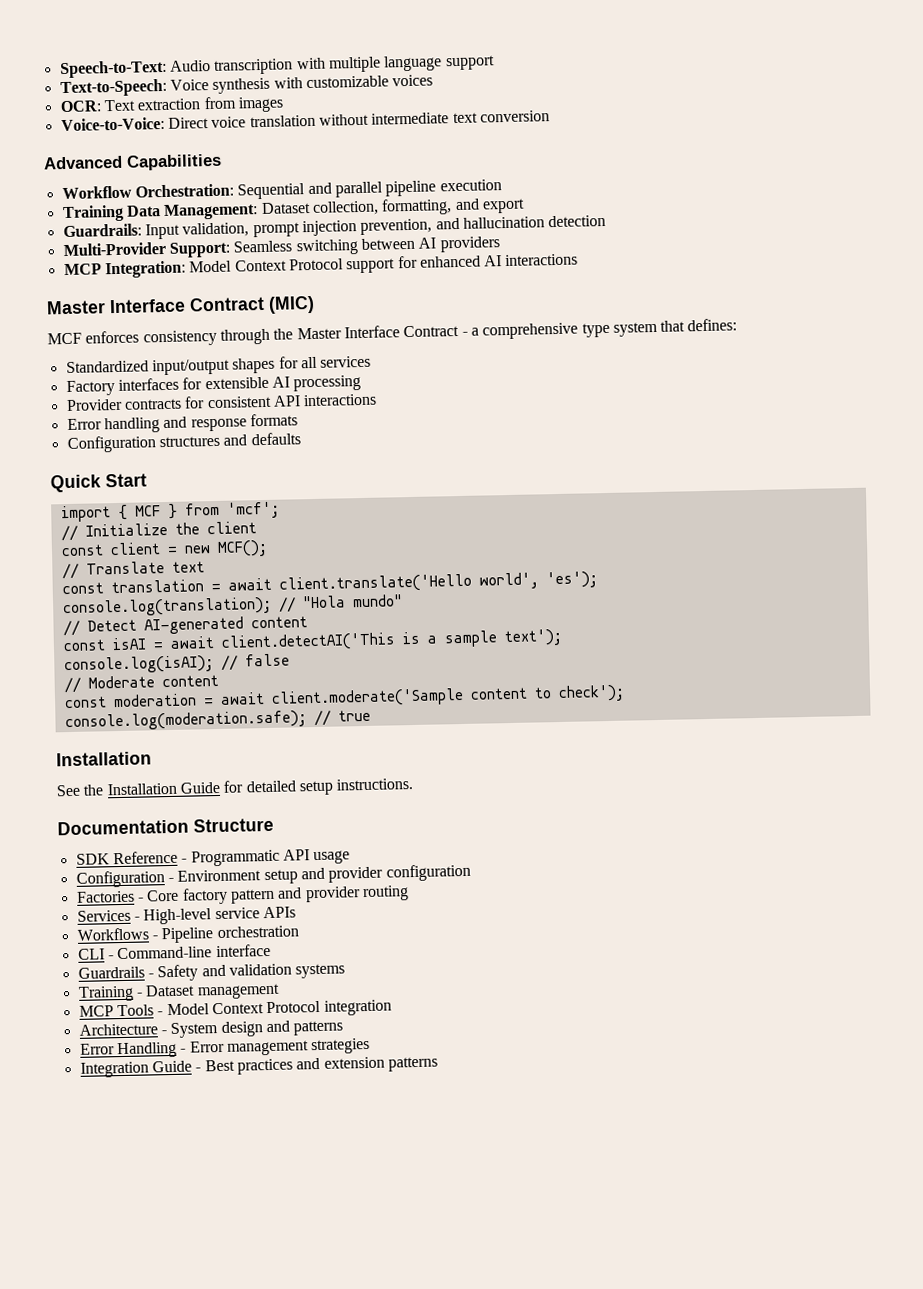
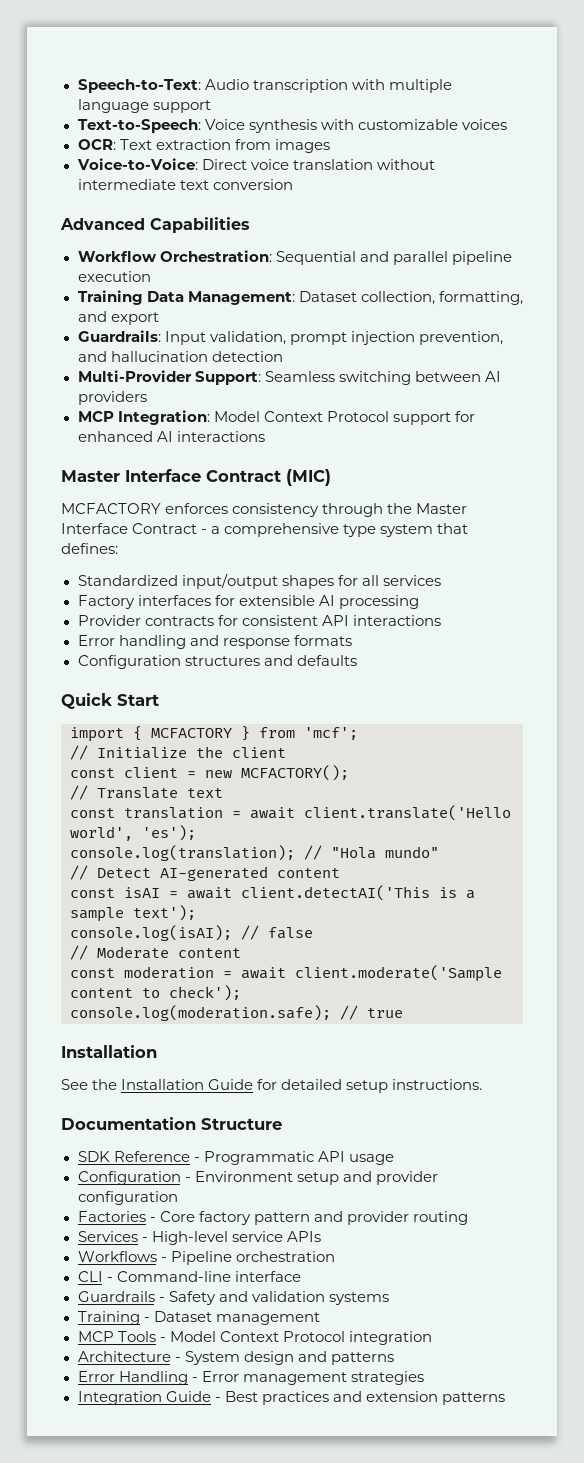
[47,332,82,345] MCF -> [61,503,161,514] MCFACTORY
[134,505,161,517] MCF -> [151,728,232,738] MCFACTORY
[216,539,268,557] MCF(); -> [241,765,349,781] MCFACTORY();

